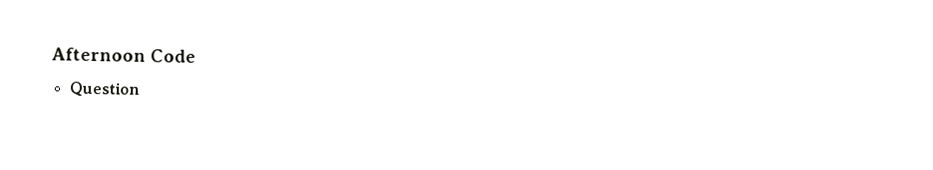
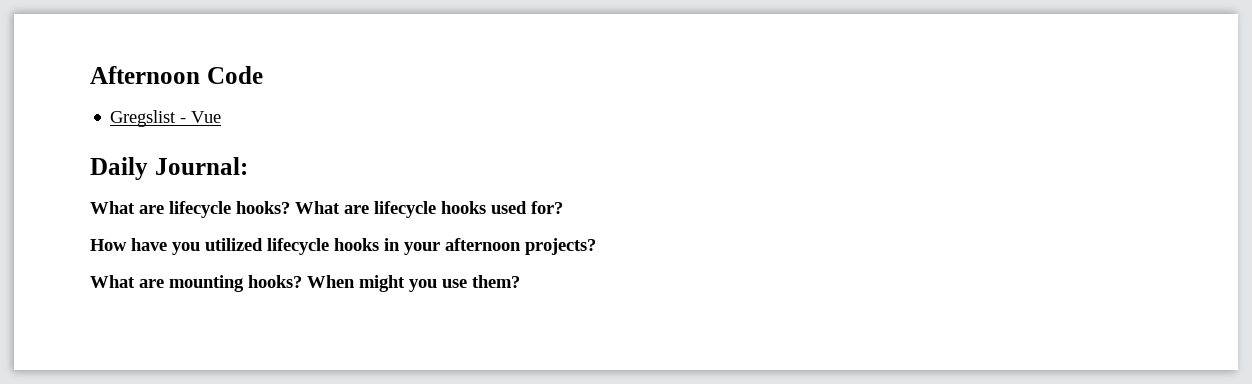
[68,81,140,98] Question -> [110,110,222,127] [90,157,248,180] [90,201,563,218] [90,238,596,255] [90,275,520,292] Gregslist - Vue // Daily Journal: // What are lifecycle hooks? What are lifecycle hooks used for? // How have you utilized lifecycle hooks in your afternoon projects? // What are mounting hooks? When might you use them?

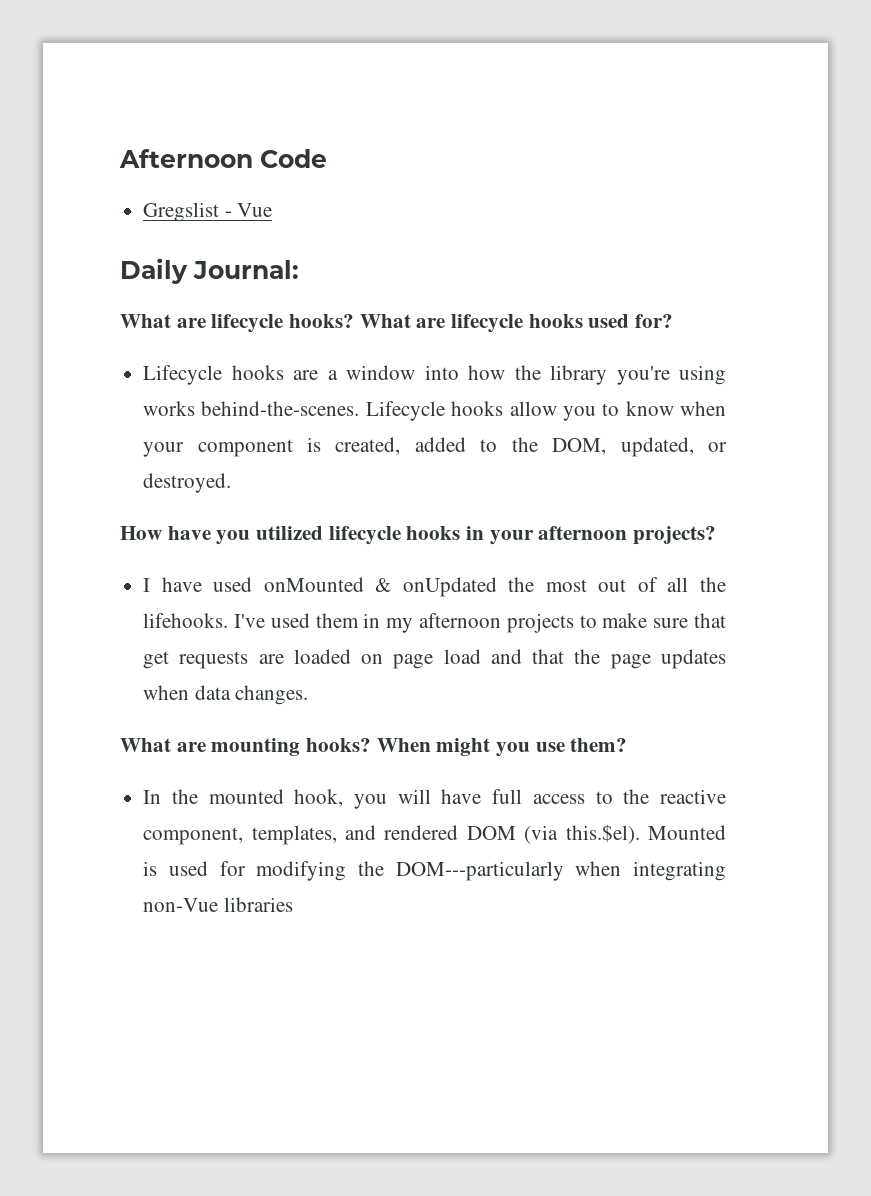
(563, 207) none -> [143,365,726,385] [143,401,726,421] [143,437,727,457] [143,473,232,493] // Lifecycle hooks are a window into how the library you're using works behind-the-scenes. Lifecycle hooks allow you to know when your component is created, added to the DOM, updated, or destroyed.
(596, 246) none -> [143,577,726,597] [143,613,726,633] [143,649,726,669] [143,685,309,705] // I have used onMounted & onUpdated the most out of all the lifehooks. I've used them in my afternoon projects to make sure that get requests are loaded on page load and that the page updates when data changes.
(520, 281) none -> [143,789,726,809] [143,824,726,845] [143,861,726,881] [143,897,293,912] // In the mounted hook, you will have full access to the reactive component, templates, and rendered DOM (via this.$el). Mounted is used for modifying the DOM---particularly when integrating non-Vue libraries

